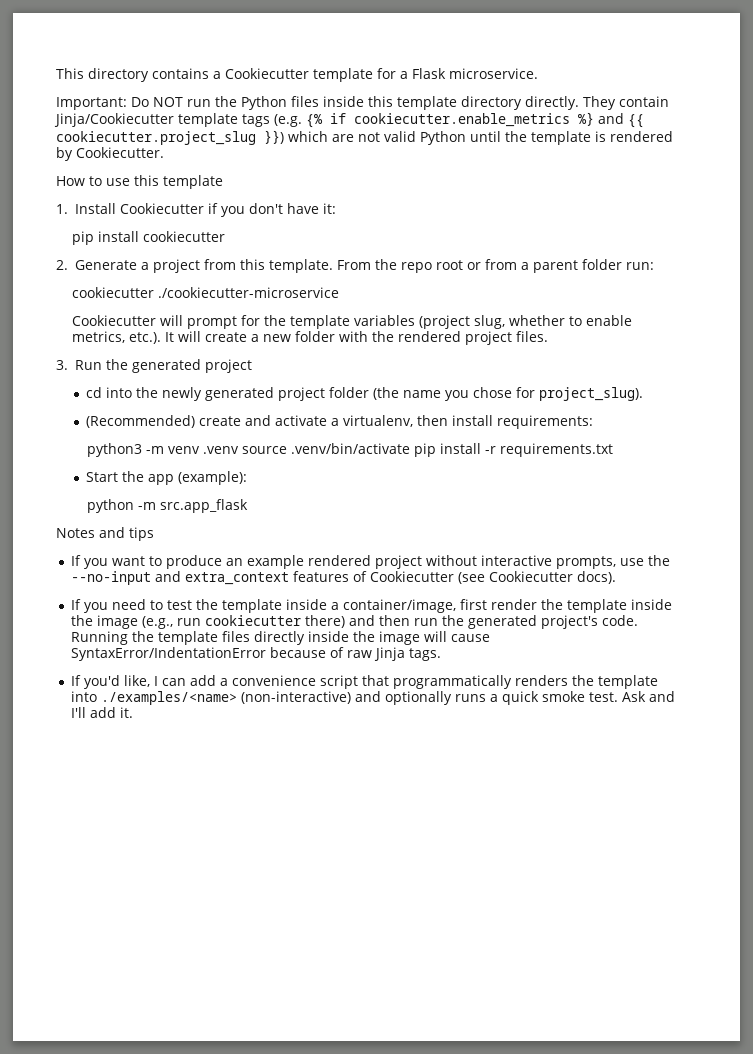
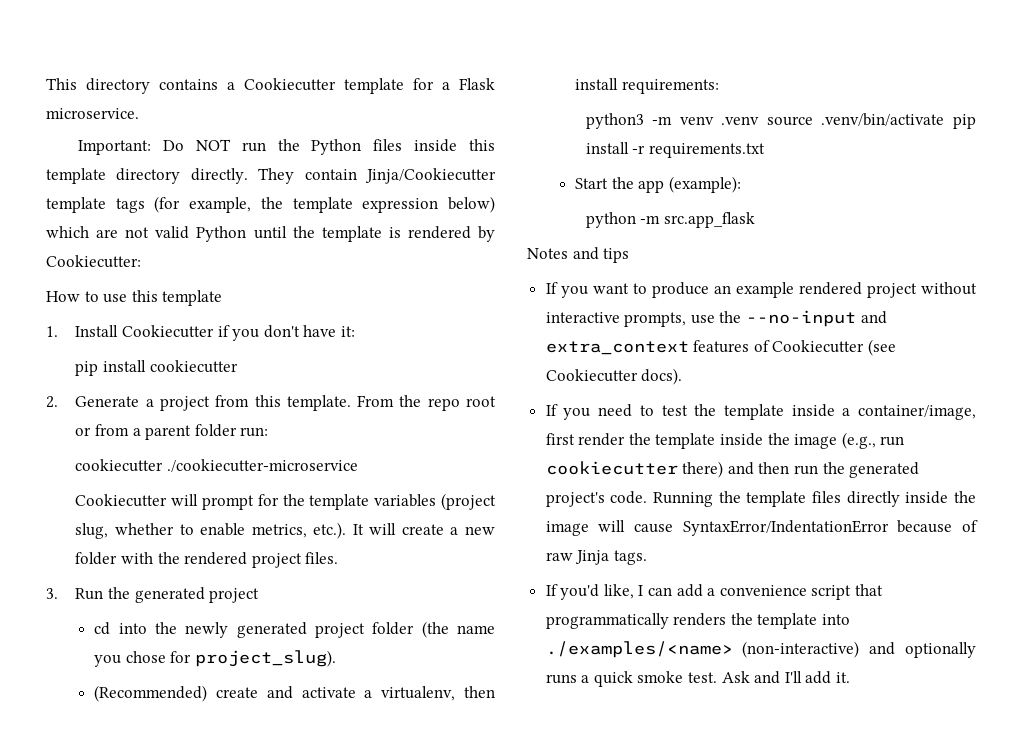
[274,112,644,128] [56,130,284,145] (e.g. {% if cookiecutter.enable_metrics %} and {{ cookiecutter.project_slug }}) -> [154,196,496,213] (for example, the template expression below)
[76,147,164,158] Cookiecutter. -> [46,255,141,268] Cookiecutter:

